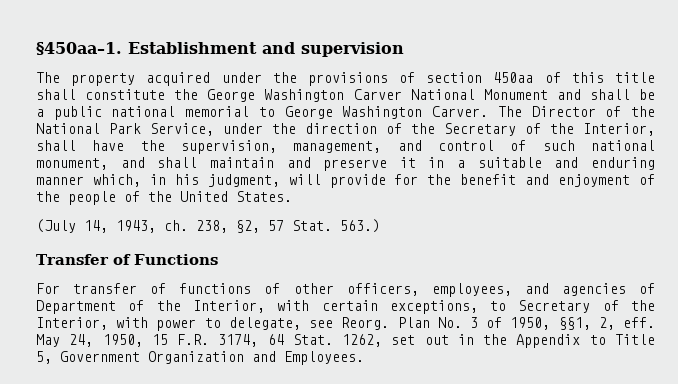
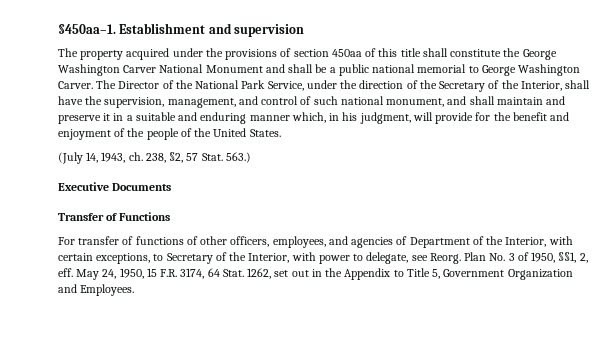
(380, 226) none -> [58,182,172,191] // Executive Documents

